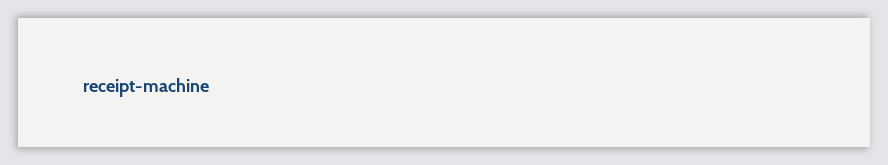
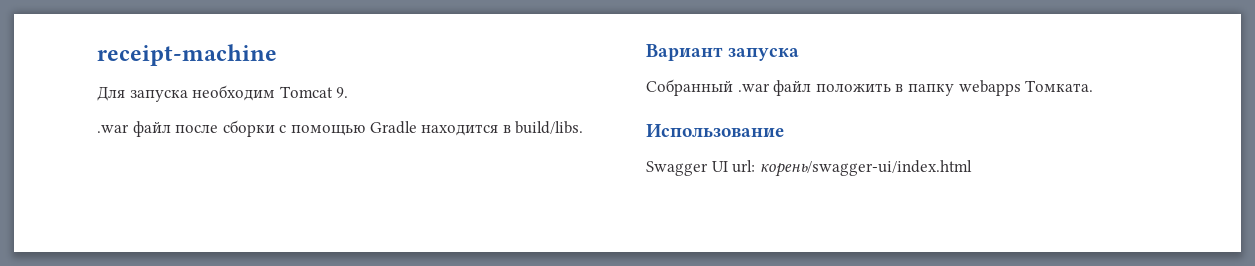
(209, 87) none -> [97,85,349,102] [97,120,584,137] [646,44,800,61] [646,79,1094,96] [646,124,784,137] [646,160,972,177] // Для запуска необходим Tomcat 9. // .war файл после сборки с помощью Gradle находится в build/libs. // Вариант запуска // Собранный .war файл положить в папку webapps Томката. // Использование // Swagger UI url: корень/swagger-ui/index.html

